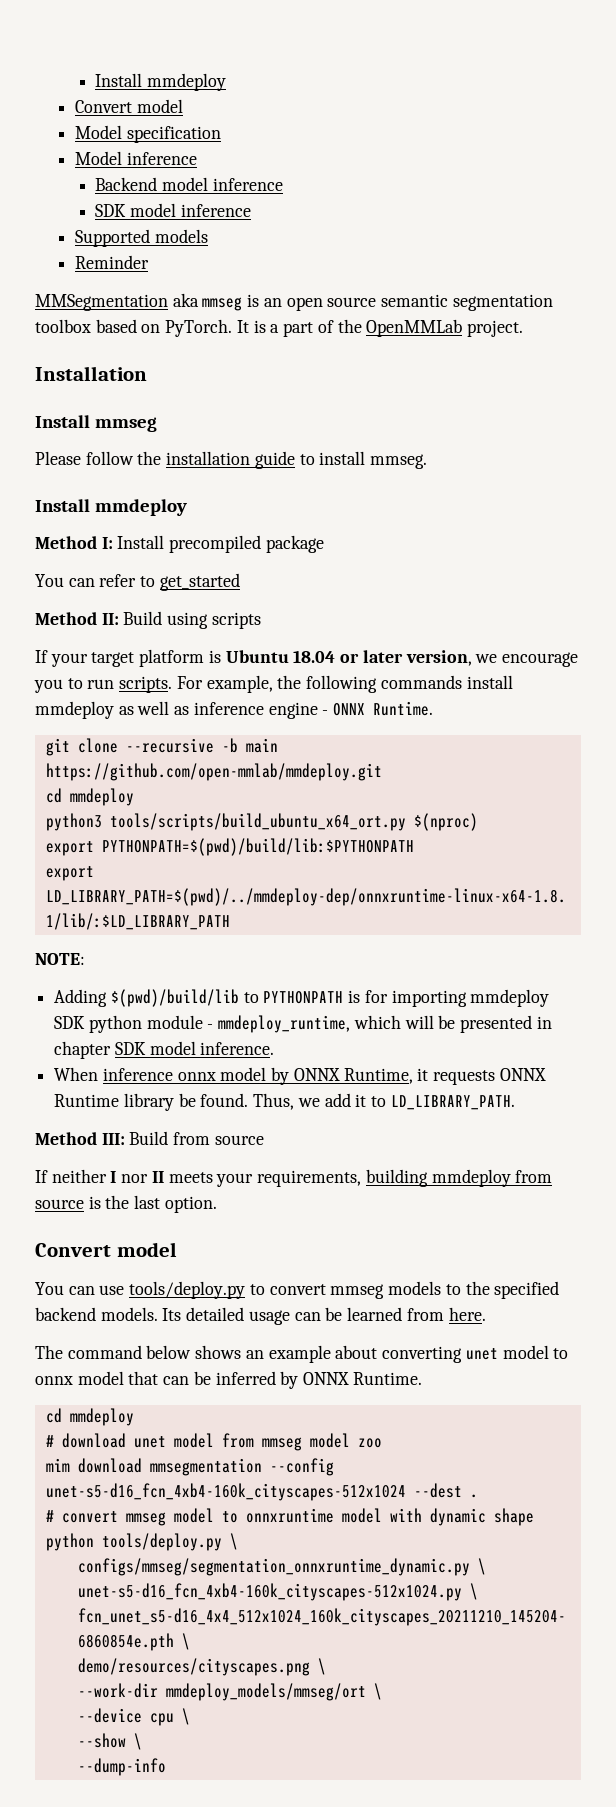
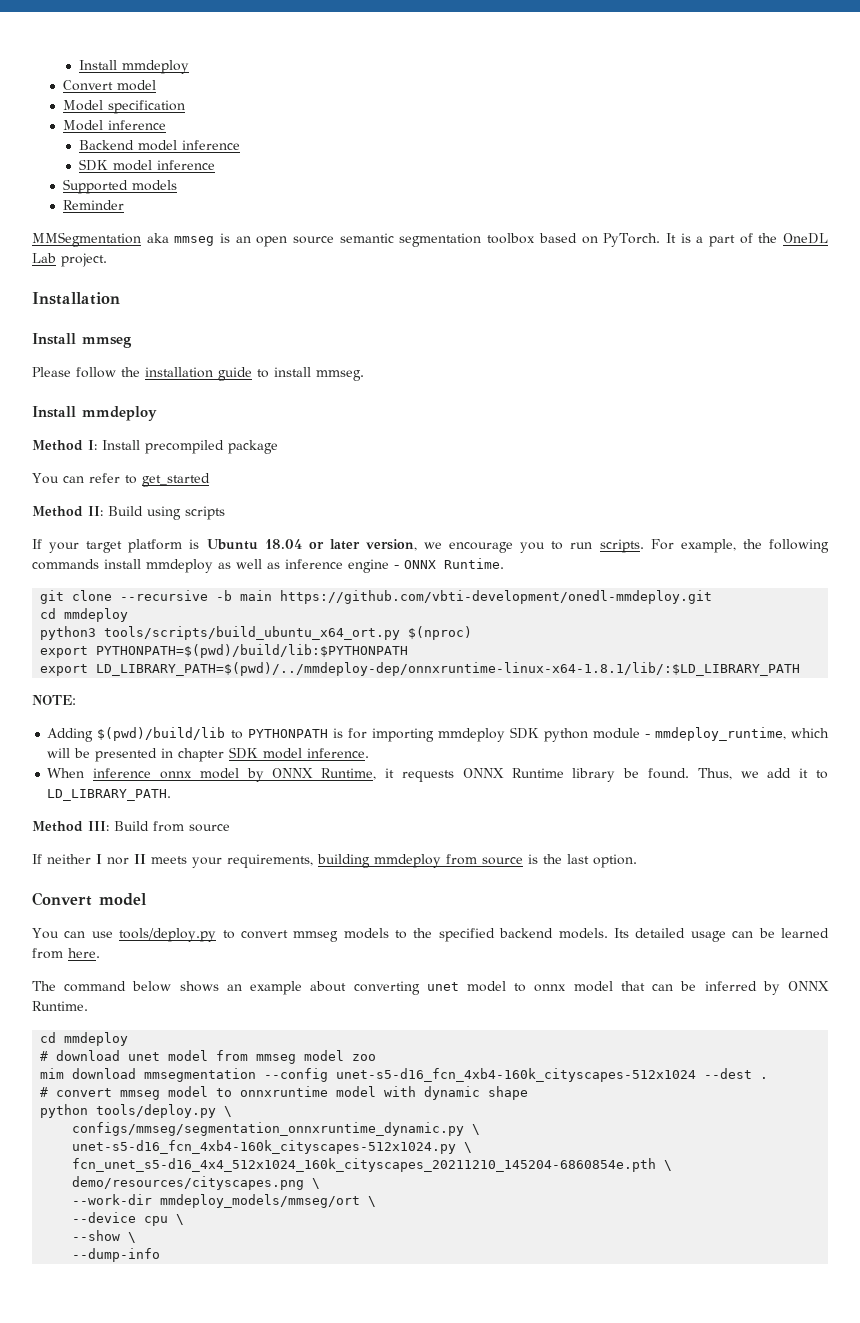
[366,319,463,337] OpenMMLab -> [783,233,829,244] [32,253,56,263] OneDL Lab
[45,763,382,781] https://github.com/open-mmlab/mmdeploy.git -> [280,590,713,604] https://github.com/vbti-development/onedl-mmdeploy.git

